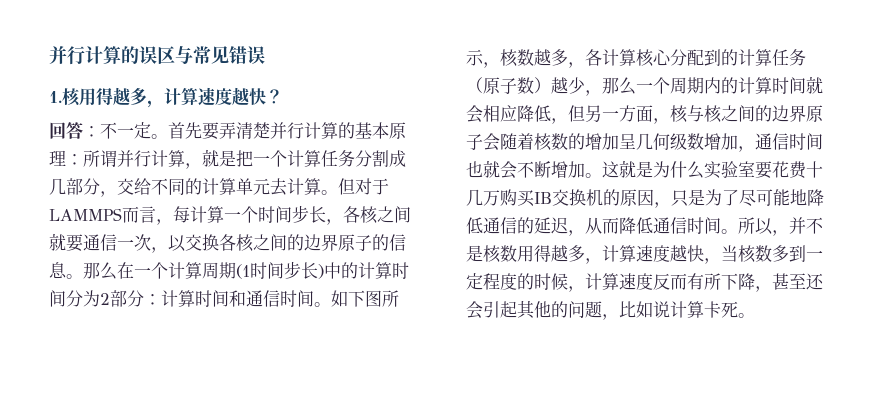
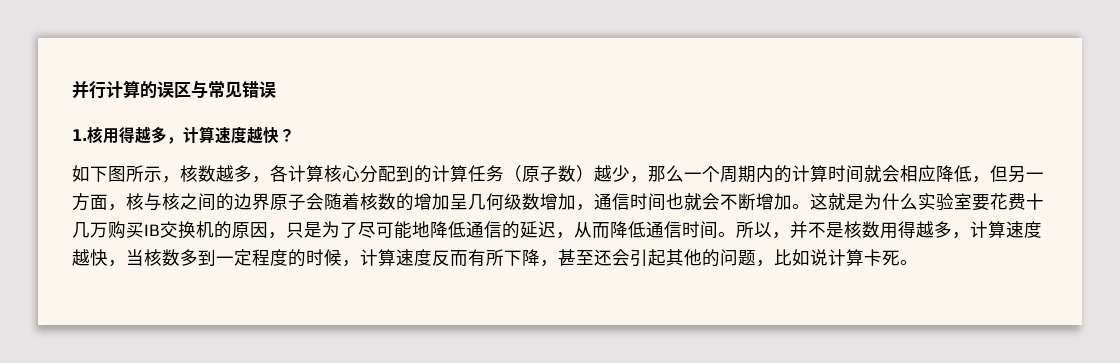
[49,122,406,140] [49,149,406,169] [49,178,389,197] [49,205,411,225] [49,233,406,253] [49,261,409,280] [49,290,331,307] 回答：不一定。首先要弄清楚并行计算的基本原理：所谓并行计算，就是把一个计算任务分割成几部分，交给不同的计算单元去计算。但对于LAMMPS而言，每计算一个时间步长，各核之间就要通信一次，以交换各核之间的边界原子的信息。那么在一个计算周期(1时间步长)中的计算时间分为2部分：计算时间和通信时间。 -> (295, 135) none

